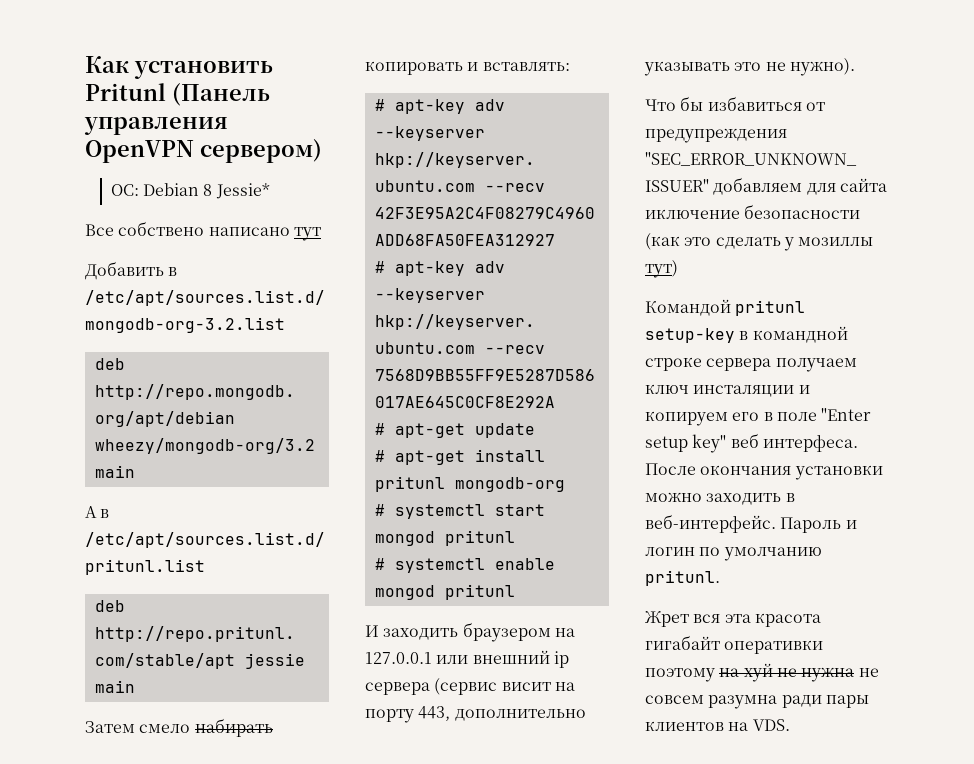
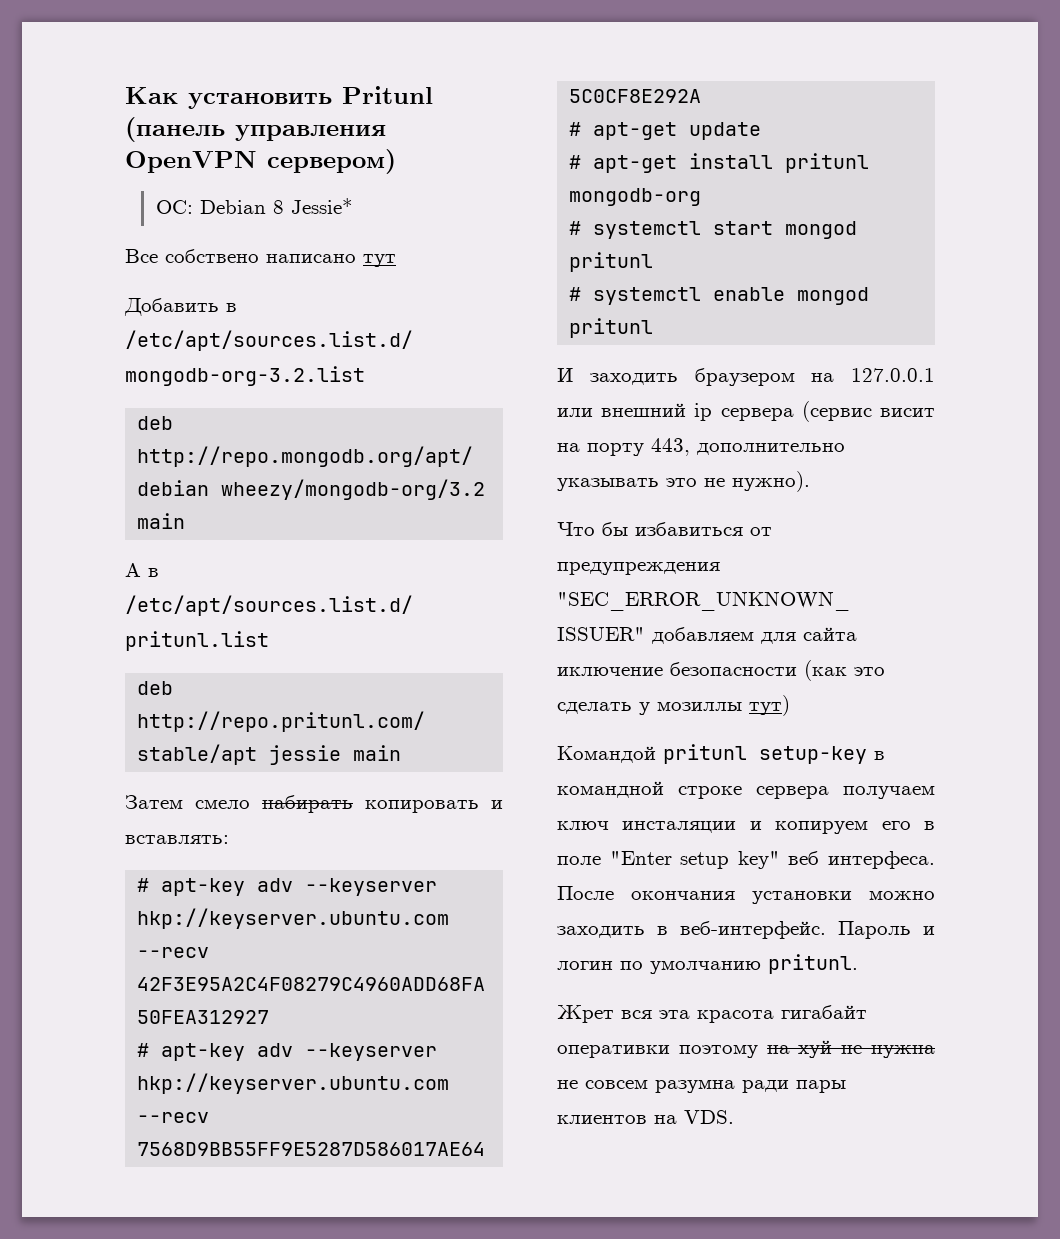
[172,83,270,106] (Панель -> [125,117,225,142] (панель

